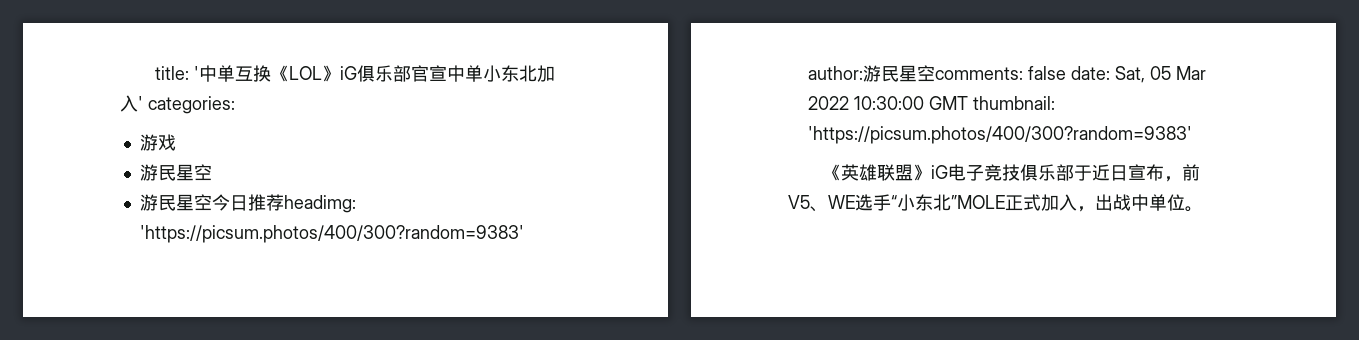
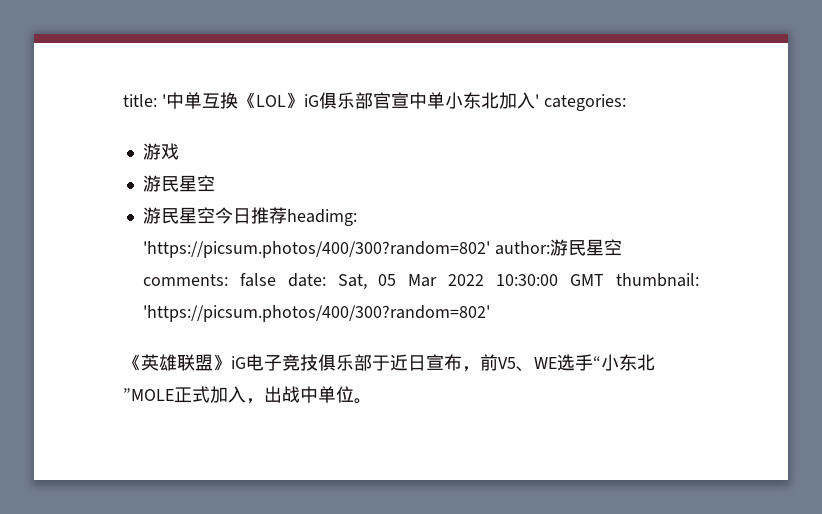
[139,225,524,243] 'https://picsum.photos/400/300?random=9383' -> [142,241,490,258] 'https://picsum.photos/400/300?random=802'
[807,126,1192,144] 'https://picsum.photos/400/300?random=9383' -> [142,305,490,322] 'https://picsum.photos/400/300?random=802'

